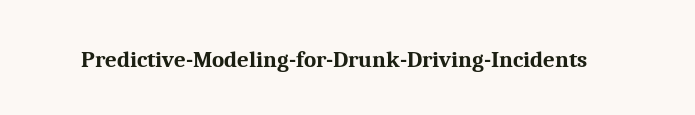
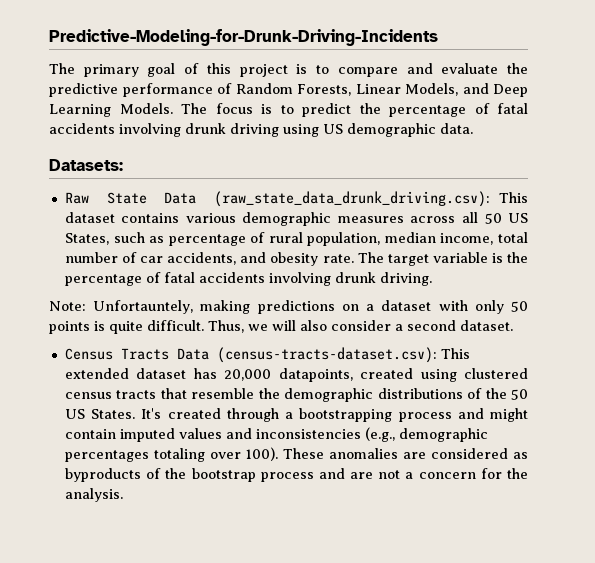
(587, 61) none -> [49,63,528,77] [49,83,528,97] [49,103,528,117] [49,123,473,137] [49,159,123,171] [64,191,528,207] [64,212,529,226] [64,232,528,246] [64,252,529,266] [64,272,432,286] [49,300,528,314] [49,320,513,334] [64,347,470,363] [64,368,529,382] [64,388,528,402] [64,408,528,422] [64,427,488,442] [64,447,529,462] [64,468,528,482] [64,488,123,502] // The primary goal of this project is to compare and evaluate the predictive performance of Random Forests, Linear Models, and Deep Learning Models. The focus is to predict the percentage of fatal accidents involving drunk driving using US demographic data. // Datasets: // Raw State Data (raw_state_data_drunk_driving.csv): This dataset contains various demographic measures across all 50 US States, such as percentage of rural population, median income, total number of car accidents, and obesity rate. The target variable is the percentage of fatal accidents involving drunk driving. // Note: Unfortauntely, making predictions on a dataset with only 50 points is quite difficult. Thus, we will also consider a second dataset. // Census Tracts Data (census-tracts-dataset.csv): This extended dataset has 20,000 datapoints, created using clustered census tracts that resemble the demographic distributions of the 50 US States. It's created through a bootstrapping process and might contain imputed values and inconsistencies (e.g., demographic percentages totaling over 100). These anomalies are considered as byproducts of the bootstrap process and are not a concern for the analysis.

